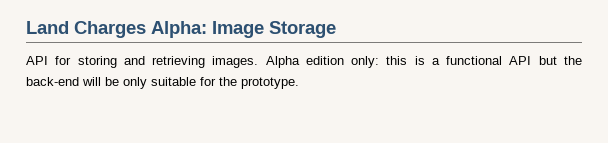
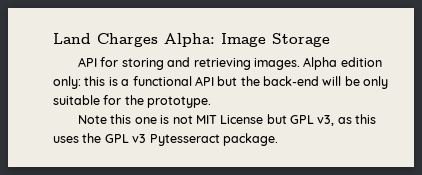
(299, 83) none -> [78,114,377,126] [53,133,278,146] // Note this one is not MIT License but GPL v3, as this uses the GPL v3 Pytesseract package.

